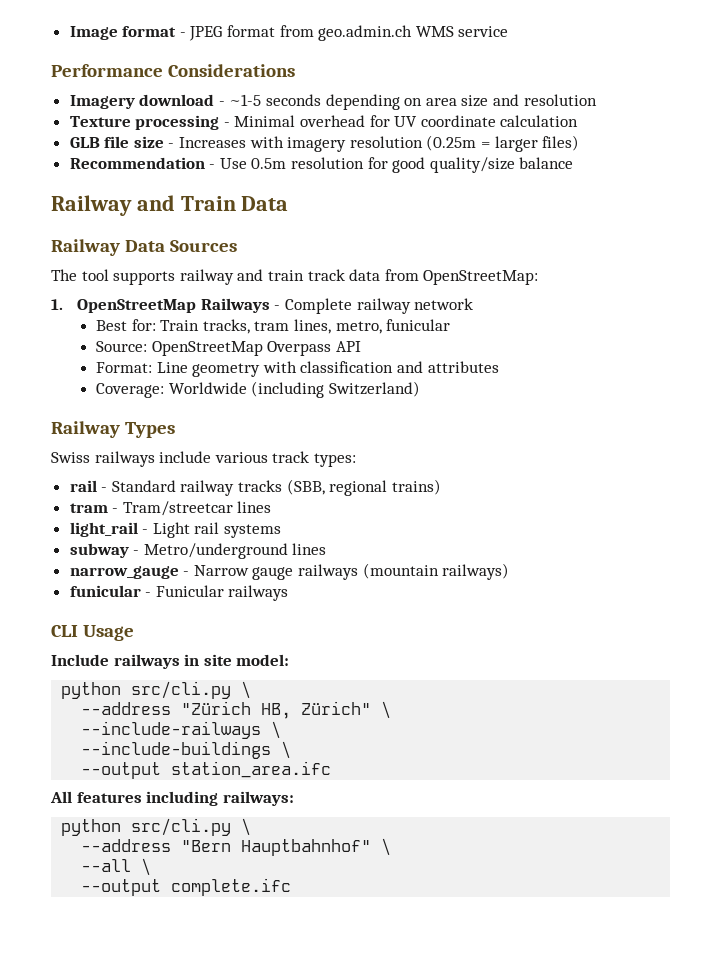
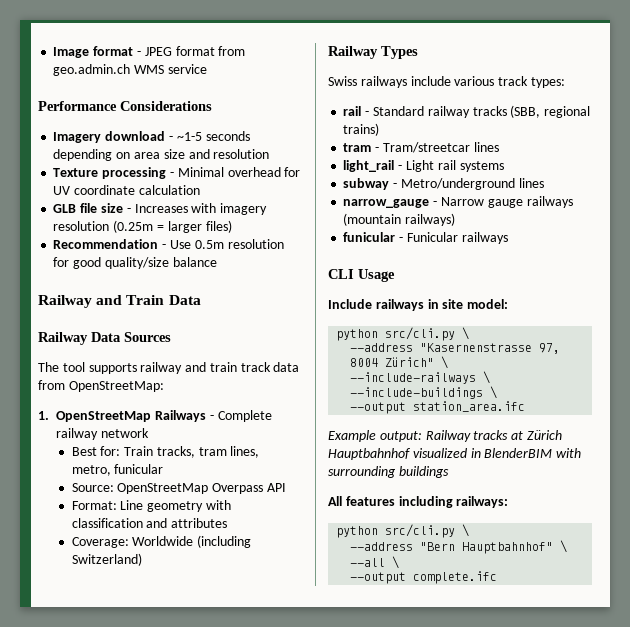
[181,701,292,719] "Zürich HB, -> [420,343,561,354] [350,358,379,367] "Kasernenstrasse 97, 8004
(332, 769) none -> [328,430,562,442] [328,448,582,460] [328,466,449,478] // Example output: Railway tracks at Zürich Hauptbahnhof visualized in BlenderBIM with surrounding buildings

